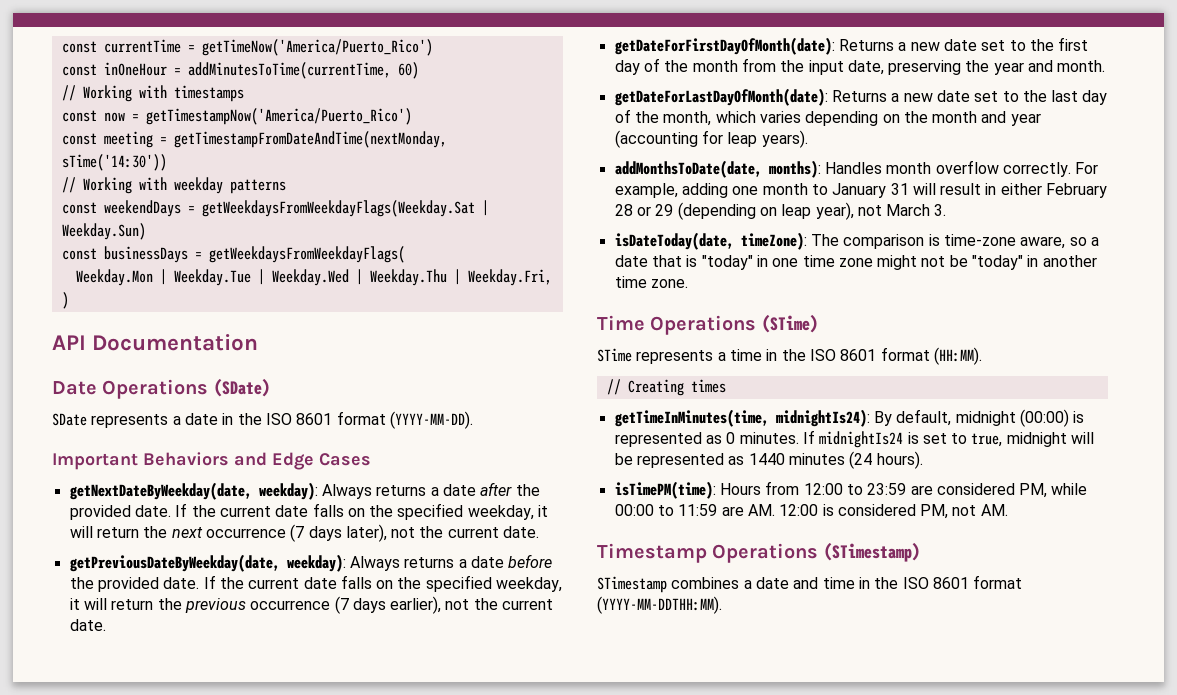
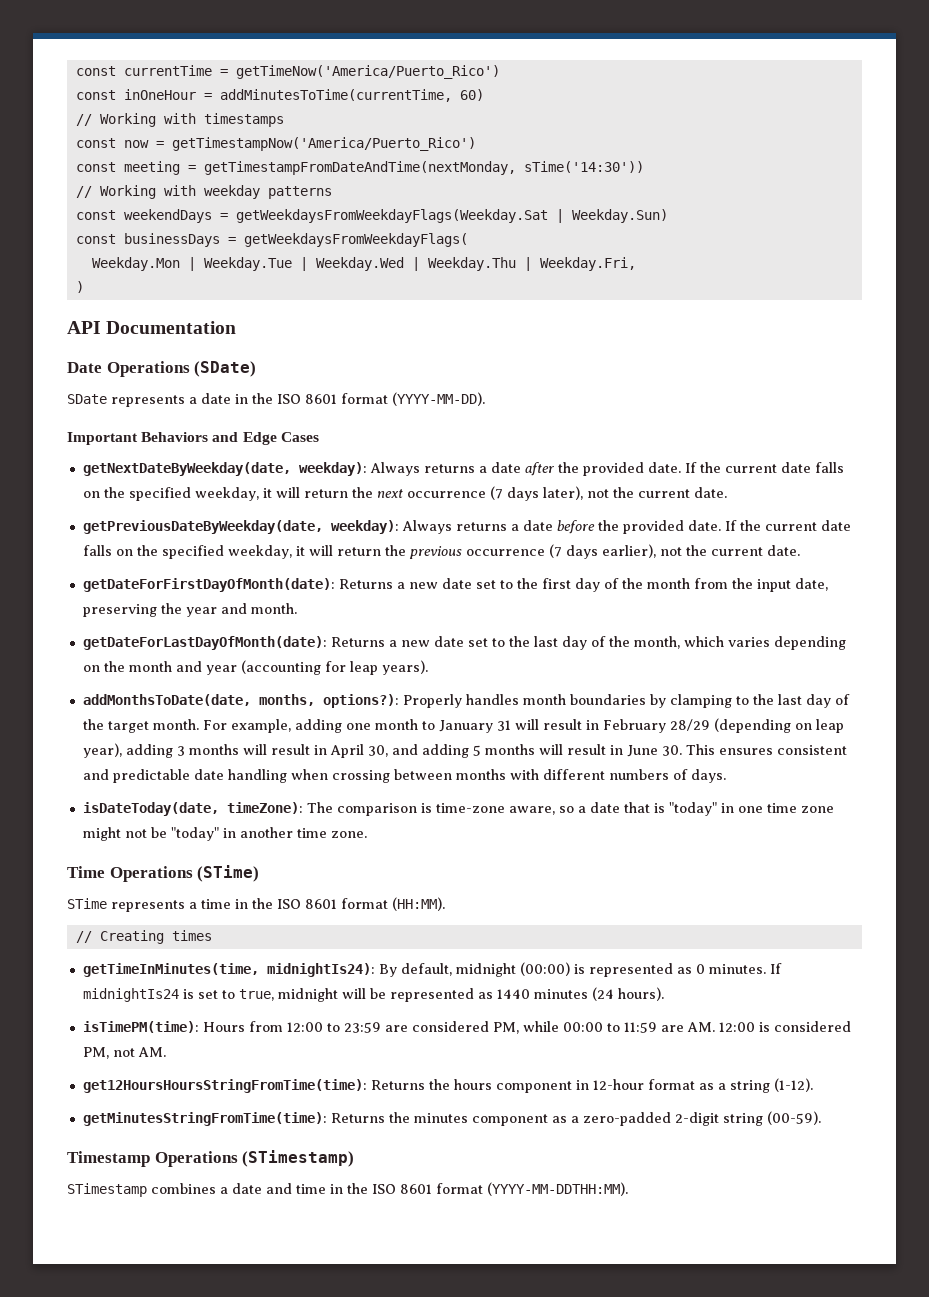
[768,160,1071,178] months): Handles month overflow correctly. -> [258,694,850,708] [82,719,199,733] months, options?): Properly handles month boundaries by clamping to the last day of the target month.
[1000,183,1108,198] [614,202,947,220] either February 28 or 29 (depending on leap year), not March 3. -> [602,718,844,733] [82,743,847,758] [82,769,726,783] February 28/29 (depending on leap year), adding 3 months will result in April 30, and adding 5 months will result in June 30. This ensures consistent and predictable date handling when crossing between months with different numbers of days.
(1008, 510) none -> [82,1078,813,1093] [82,1111,821,1126] // get12HoursHoursStringFromTime(time): Returns the hours component in 12-hour format as a string (1-12). // getMinutesStringFromTime(time): Returns the minutes component as a zero-padded 2-digit string (00-59).

